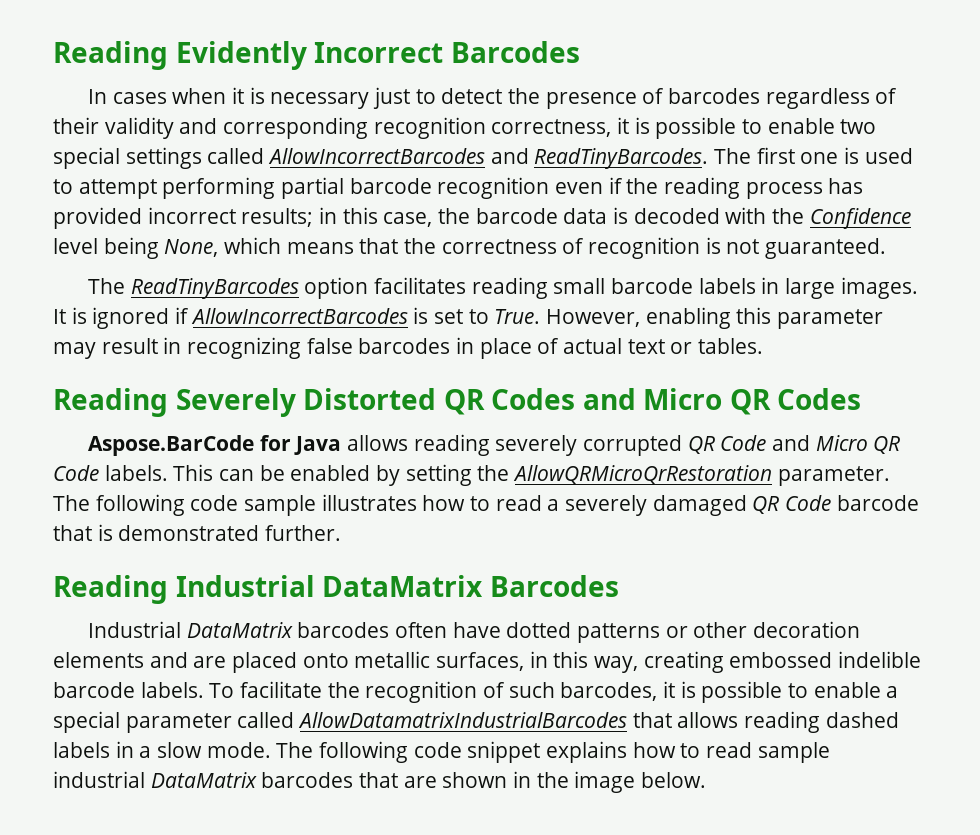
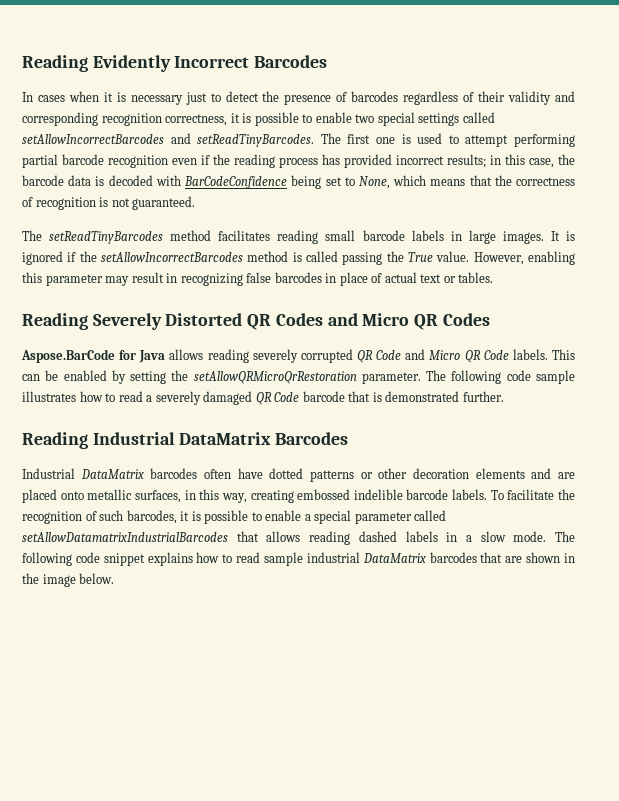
[268,148,709,169] AllowIncorrectBarcodes and ReadTinyBarcodes. -> [22,133,315,147] setAllowIncorrectBarcodes and setReadTinyBarcodes.
[772,208,911,229] [53,237,159,259] the Confidence level being -> [184,175,355,189] BarCodeConfidence being set to
[130,277,369,299] ReadTinyBarcodes option -> [49,230,212,244] setReadTinyBarcodes method
[190,307,541,324] AllowIncorrectBarcodes is set to True. -> [79,251,470,265] the setAllowIncorrectBarcodes method is called passing the True value.
[513,465,773,484] AllowQRMicroQrRestoration -> [193,371,357,384] setAllowQRMicroQrRestoration
[298,712,628,728] AllowDatamatrixIndustrialBarcodes -> [22,532,228,542] setAllowDatamatrixIndustrialBarcodes

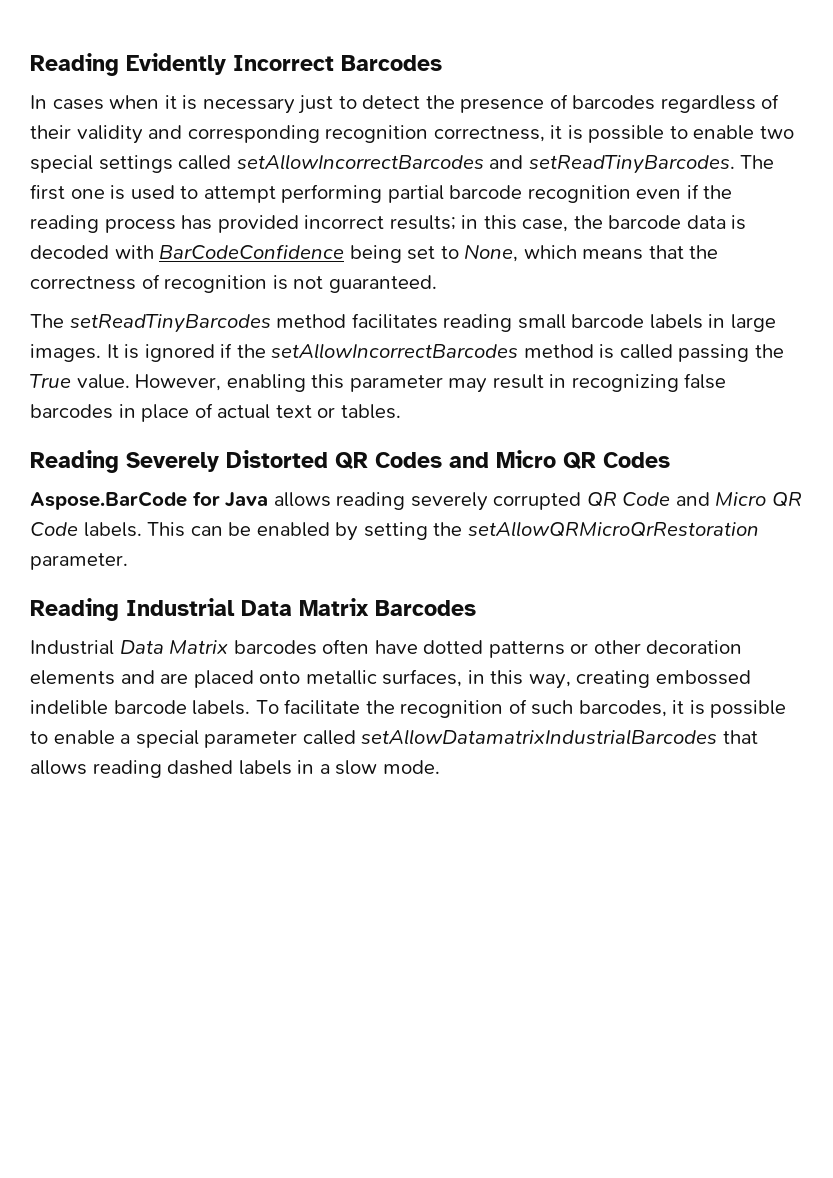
[426,370,575,384] [22,391,504,405] The following code sample illustrates how to read a severely damaged QR Code barcode that is demonstrated further. -> (128, 561) none
[179,432,272,445] DataMatrix -> [241,598,369,616] Data Matrix
[80,469,144,479] DataMatrix -> [119,640,229,654] Data Matrix
[555,531,575,542] [22,552,575,566] [22,573,115,587] The following code snippet explains how to read sample industrial DataMatrix barcodes that are shown in the image below. -> (440, 767) none

